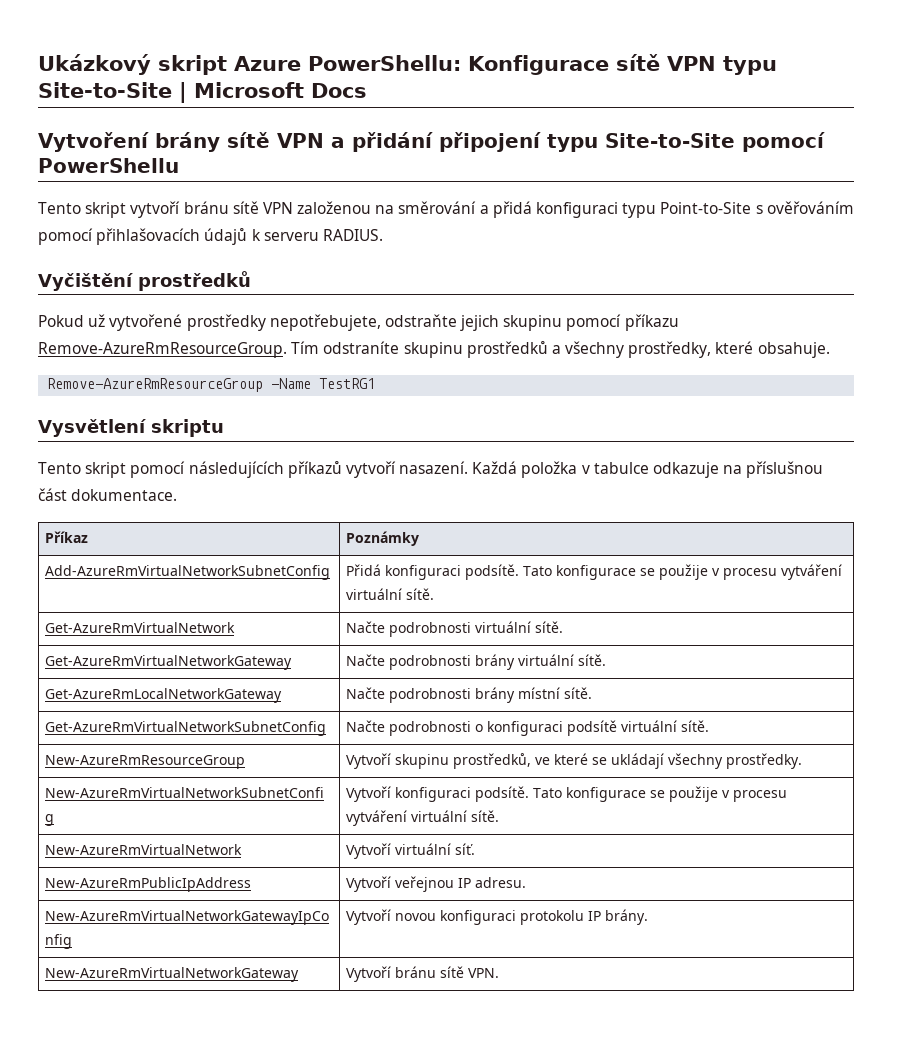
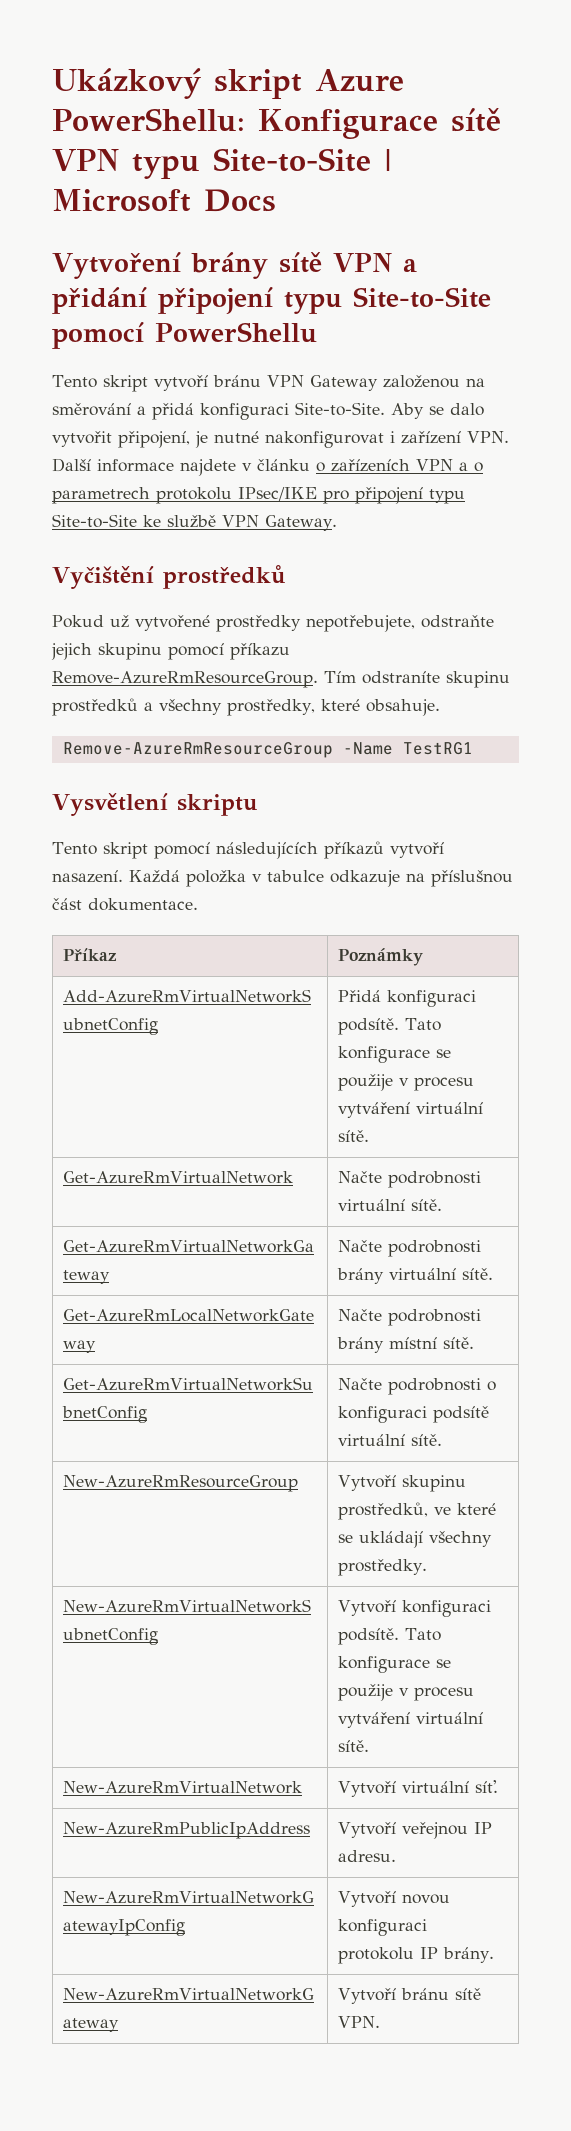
[232,201,293,214] sítě VPN -> [266,375,378,391] VPN Gateway
[622,201,854,218] [38,228,383,245] typu Point-to-Site s ověřováním pomocí přihlašovacích údajů k serveru RADIUS. -> [295,402,484,419] [52,431,509,448] [52,458,483,476] [52,487,465,504] [52,514,337,531] Site-to-Site. Aby se dalo vytvořit připojení, je nutné nakonfigurovat i zařízení VPN. Další informace najdete v článku o zařízeních VPN a o parametrech protokolu IPsec/IKE pro připojení typu Site-to-Site ke službě VPN Gateway.

